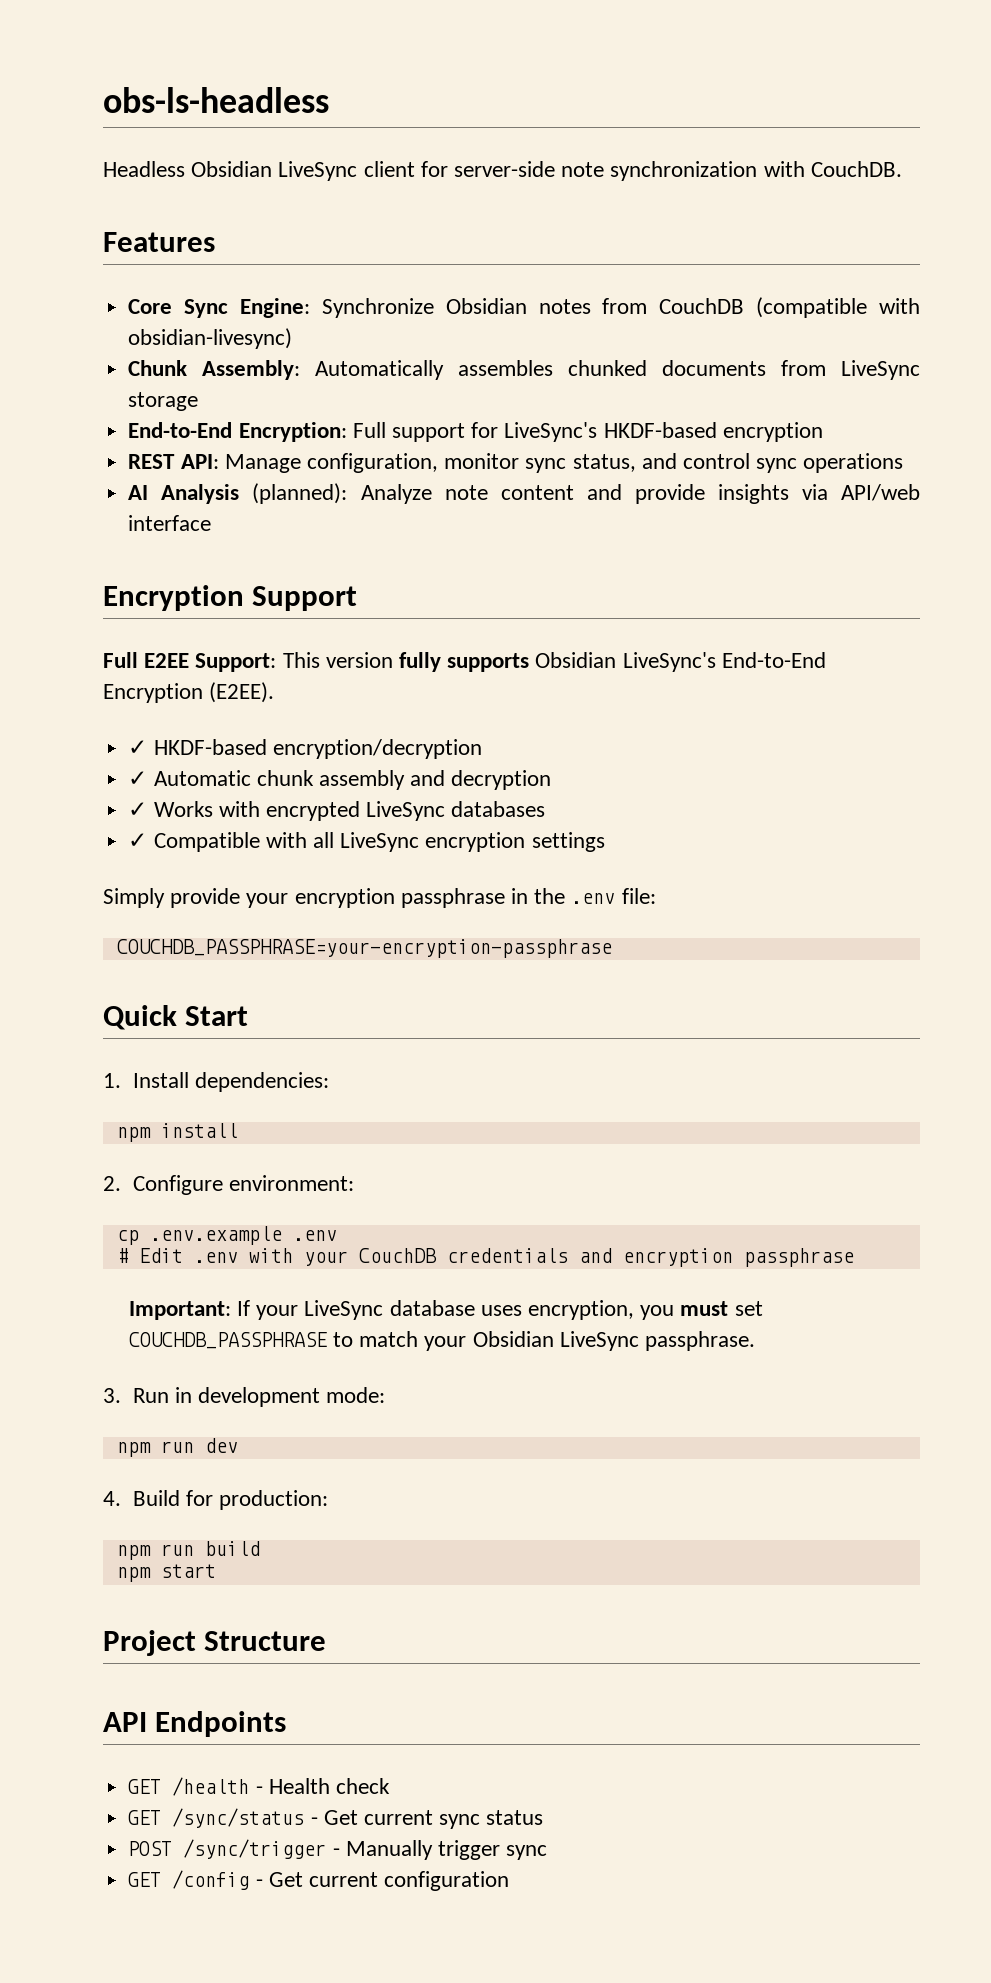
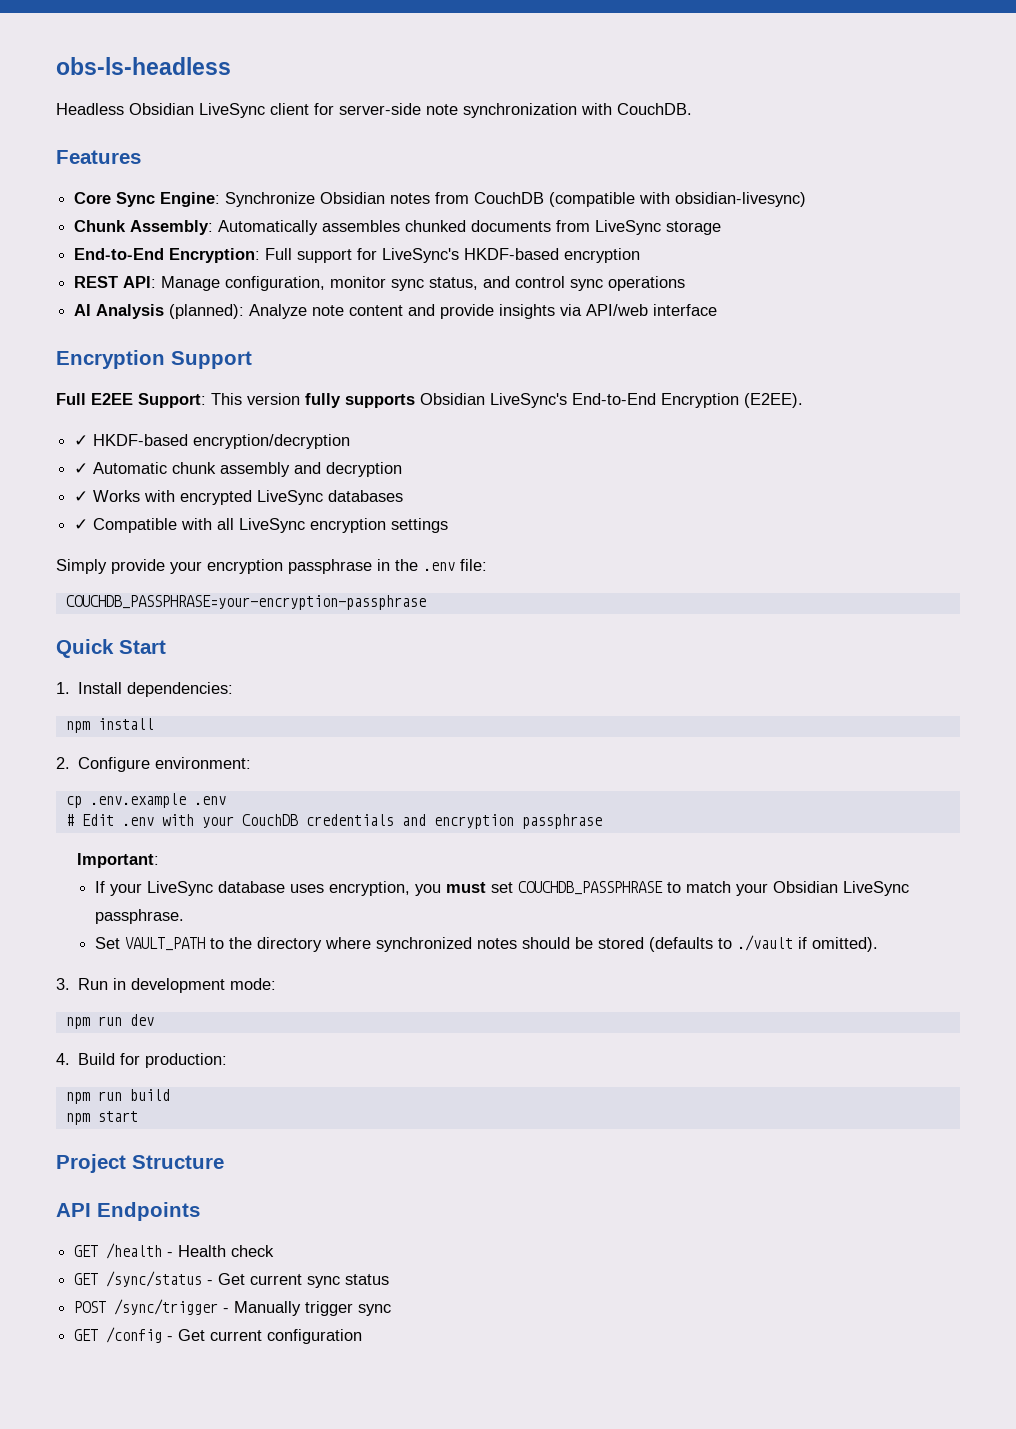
(231, 1310) none -> (160, 860) //
(755, 1341) none -> [95,935,879,952] // Set VAULT_PATH to the directory where synchronized notes should be stored (defaults to ./vault if omitted).

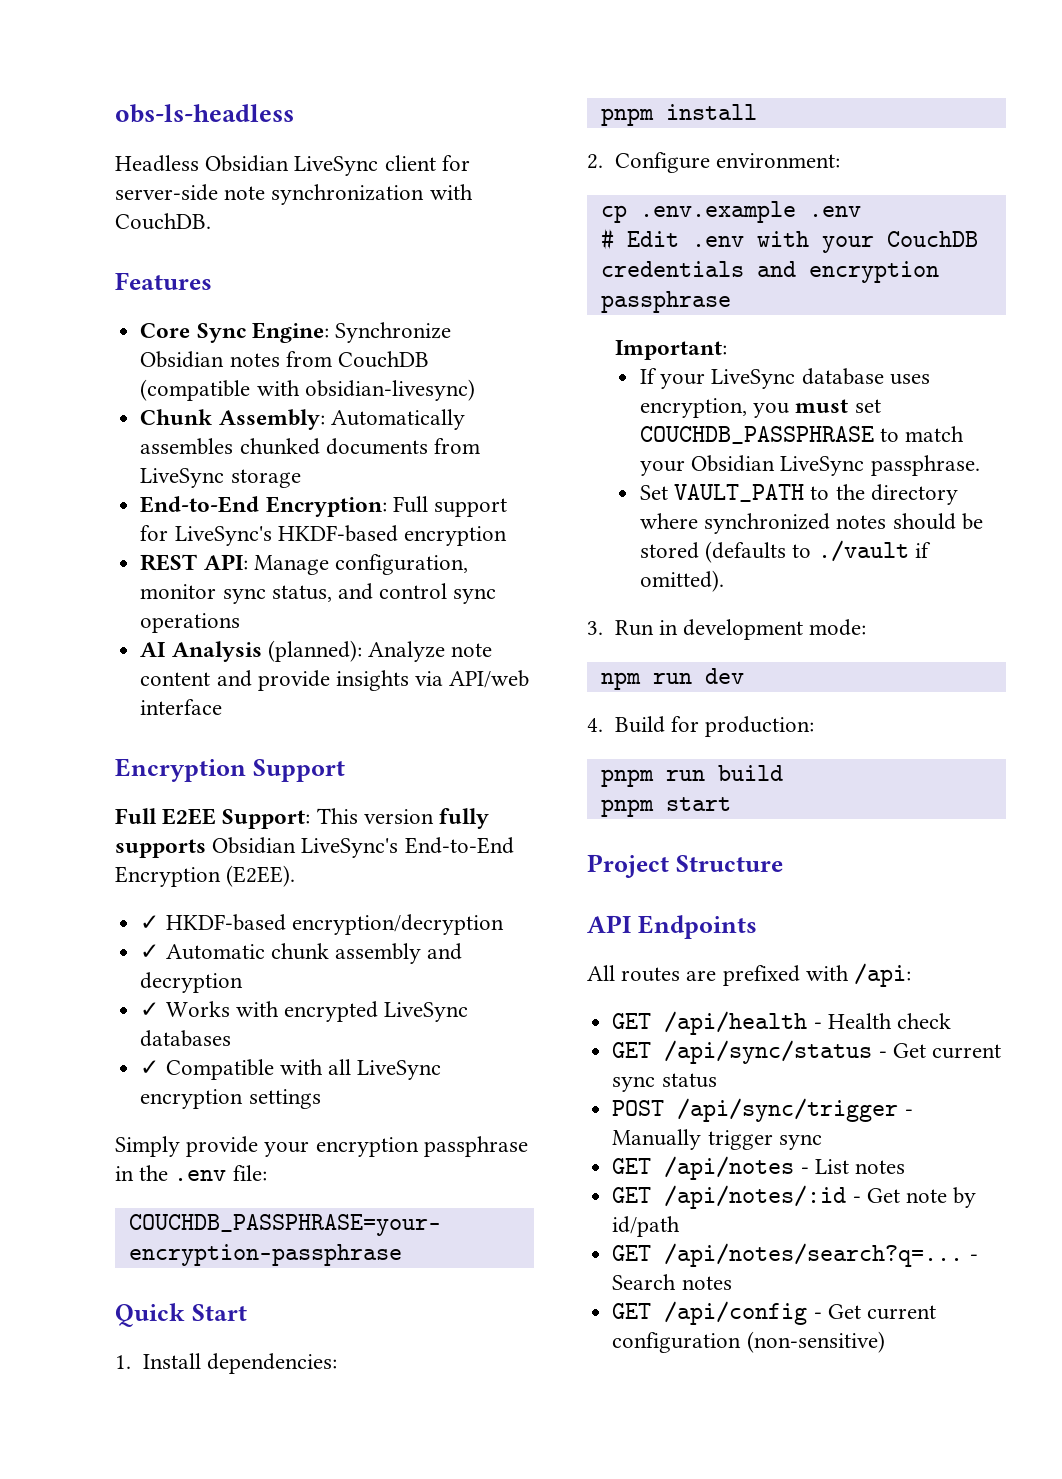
[65,721,90,733] npm -> [600,108,654,126] pnpm
[65,1092,90,1104] npm -> [600,769,654,787] pnpm
[65,1113,90,1125] npm -> [600,799,654,817] pnpm
[74,1243,163,1259] // GET /health -> [587,963,912,987] [612,1011,808,1035] // All routes are prefixed with /api: // GET /api/health
[106,1271,203,1287] /sync/status -> [664,1040,873,1064] /api/sync/status
[114,1299,219,1315] /sync/trigger -> [677,1098,899,1122] /api/sync/trigger
[106,1327,163,1343] /config -> [664,1156,905,1180] [612,1185,977,1209] [612,1216,681,1237] [612,1243,978,1267] [612,1274,732,1290] [612,1301,808,1325] /api/notes - List notes // GET /api/notes/:id - Get note by id/path // GET /api/notes/search?q=... - Search notes // GET /api/config
(363, 1336) none -> [746,1331,885,1353] (non-sensitive)

